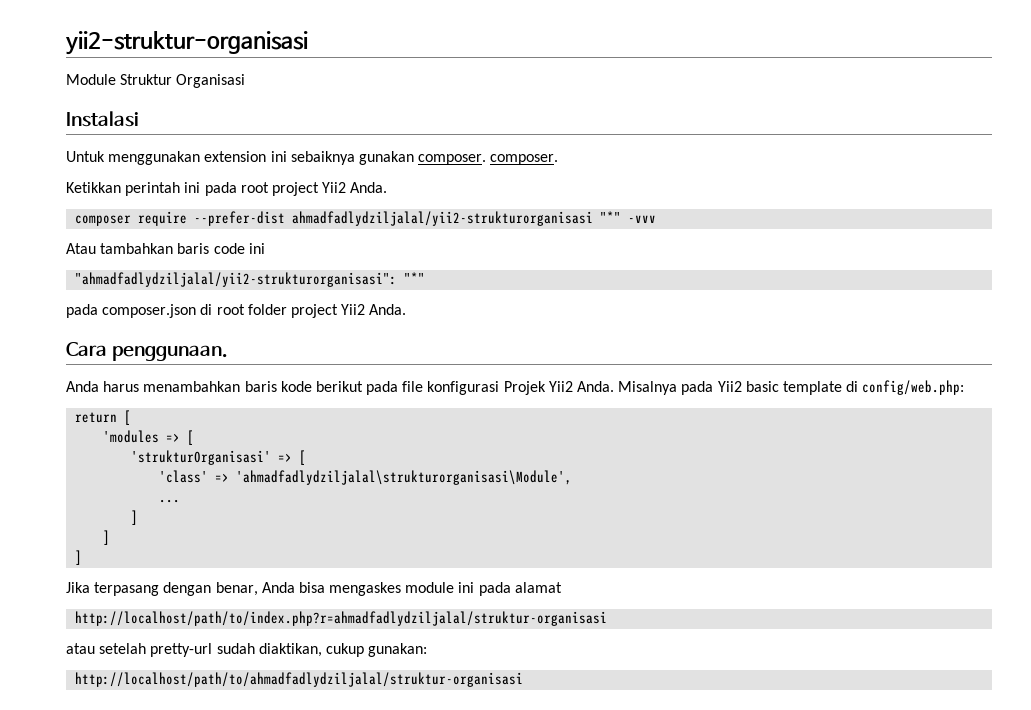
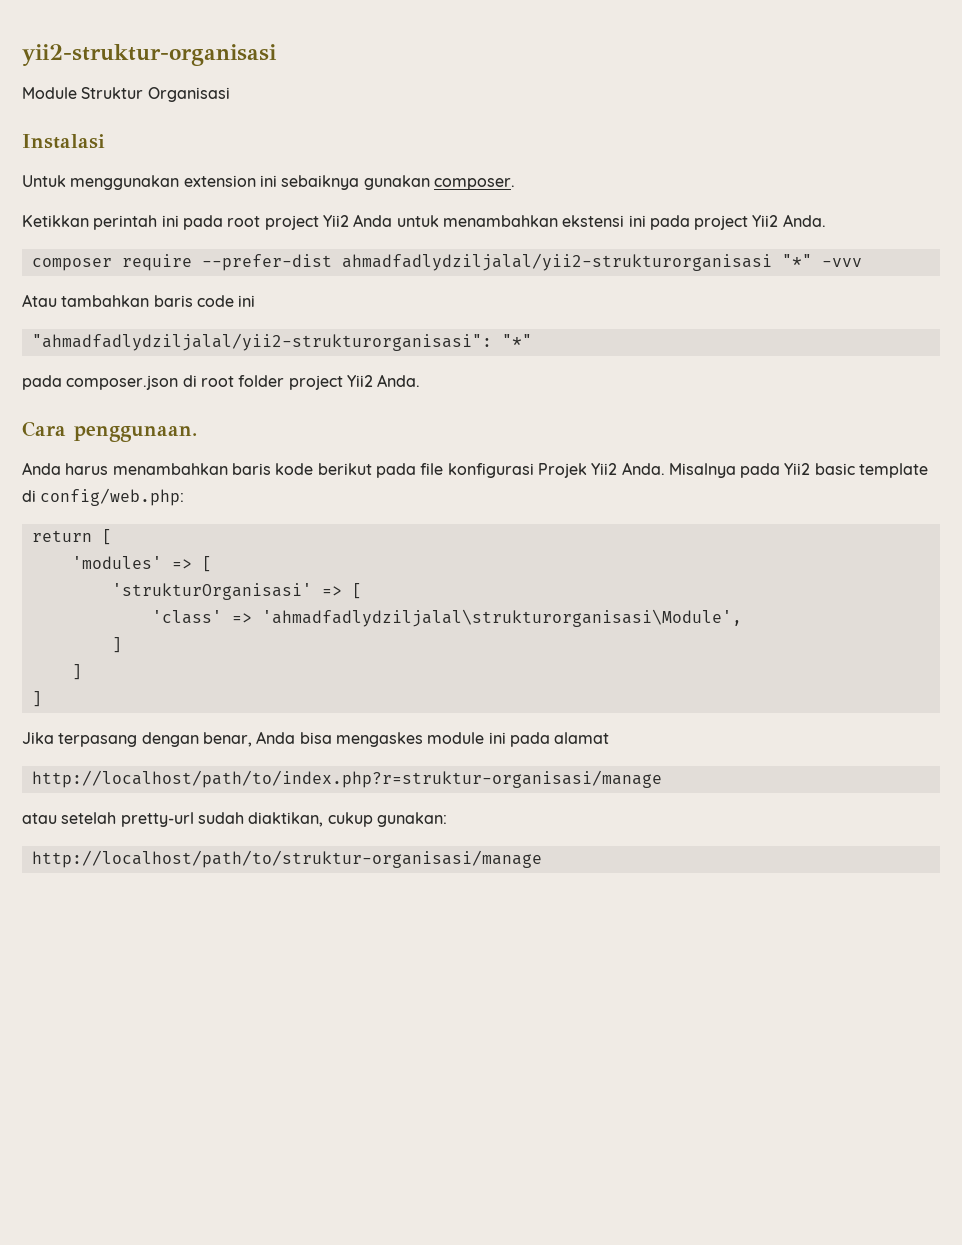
[490,154,559,165] composer. -> (515, 184) none
(347, 187) none -> [353,214,779,230] Anda untuk menambahkan ekstensi ini pada project Yii2
[103,430,160,443] 'modules -> [71,556,162,569] 'modules'
[159,499,181,503] // ... -> (742, 618) none
[75,611,608,626] http://localhost/path/to/index.php?r=ahmadfadlydziljalal/struktur-organisasi -> [31,770,662,788] http://localhost/path/to/index.php?r=struktur-organisasi/manage
[75,672,524,687] http://localhost/path/to/ahmadfadlydziljalal/struktur-organisasi -> [31,850,542,868] http://localhost/path/to/struktur-organisasi/manage

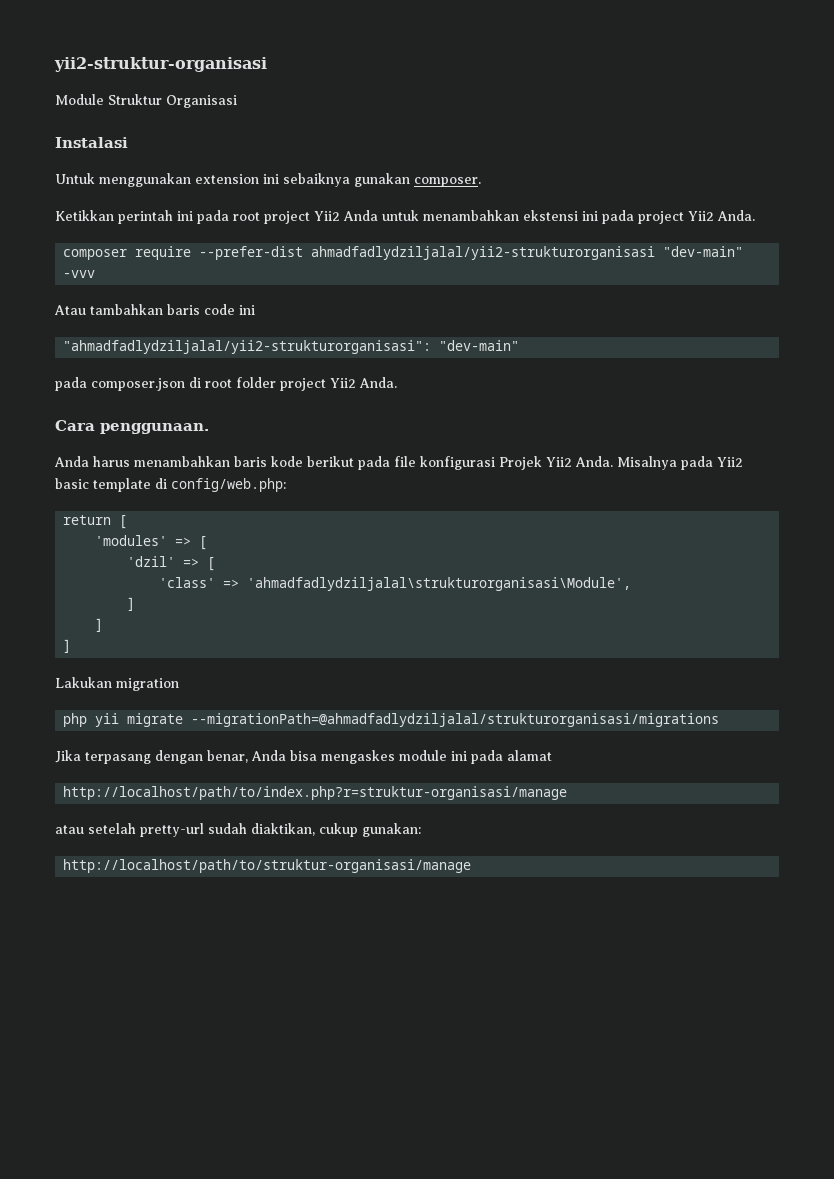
[781,254,812,267] "*" -> [663,246,744,257] "dev-main"
[501,334,532,347] "*" -> [439,340,520,351] "dev-main"
[111,583,312,600] 'strukturOrganisasi' -> [127,556,176,567] 'dzil'
(42, 699) none -> [55,677,179,691] [63,713,720,727] // Lakukan migration // php yii migrate --migrationPath=@ahmadfadlydziljalal/strukturorganisasi/migrations

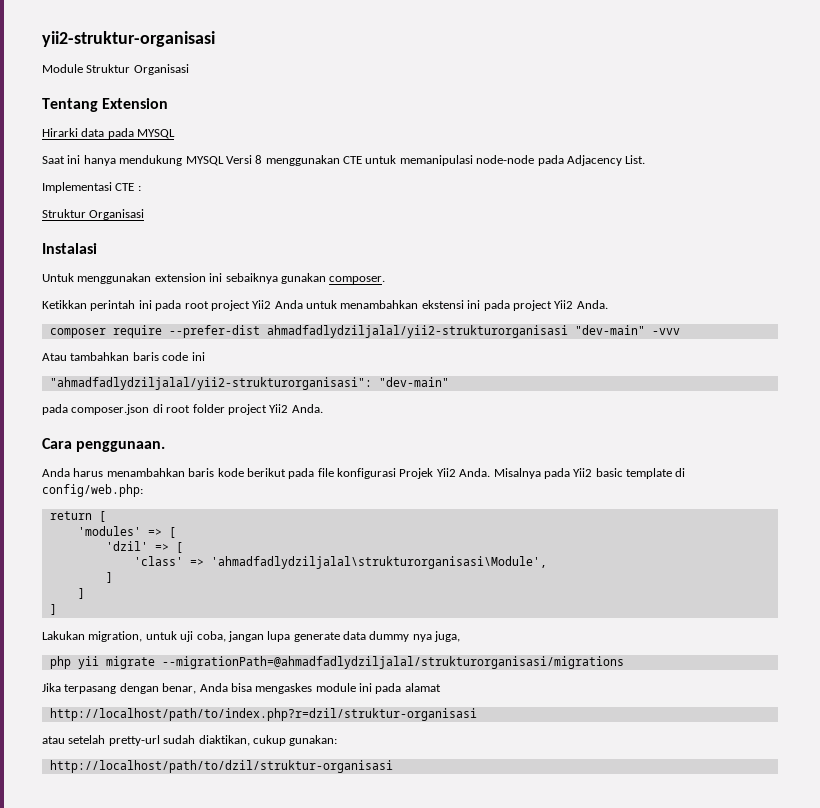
(237, 101) none -> [42,98,169,112] [42,128,176,139] [42,155,646,166] [42,182,141,193] [42,209,145,220] // Tentang Extension // Hirarki data pada MYSQL // Saat ini hanya mendukung MYSQL Versi 8 menggunakan CTE untuk memanipulasi node-node pada Adjacency List. // Implementasi CTE : // Struktur Organisasi
[116,678,179,691] migration -> [88,631,461,642] migration, untuk uji coba, jangan lupa generate data dummy nya juga,
[63,786,568,800] http://localhost/path/to/index.php?r=struktur-organisasi/manage -> [49,708,477,721] http://localhost/path/to/index.php?r=dzil/struktur-organisasi
[63,859,472,873] http://localhost/path/to/struktur-organisasi/manage -> [49,760,393,773] http://localhost/path/to/dzil/struktur-organisasi

